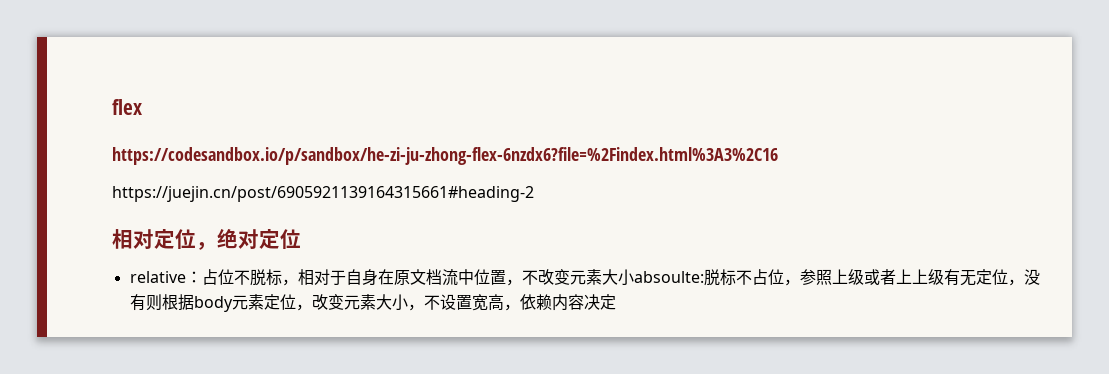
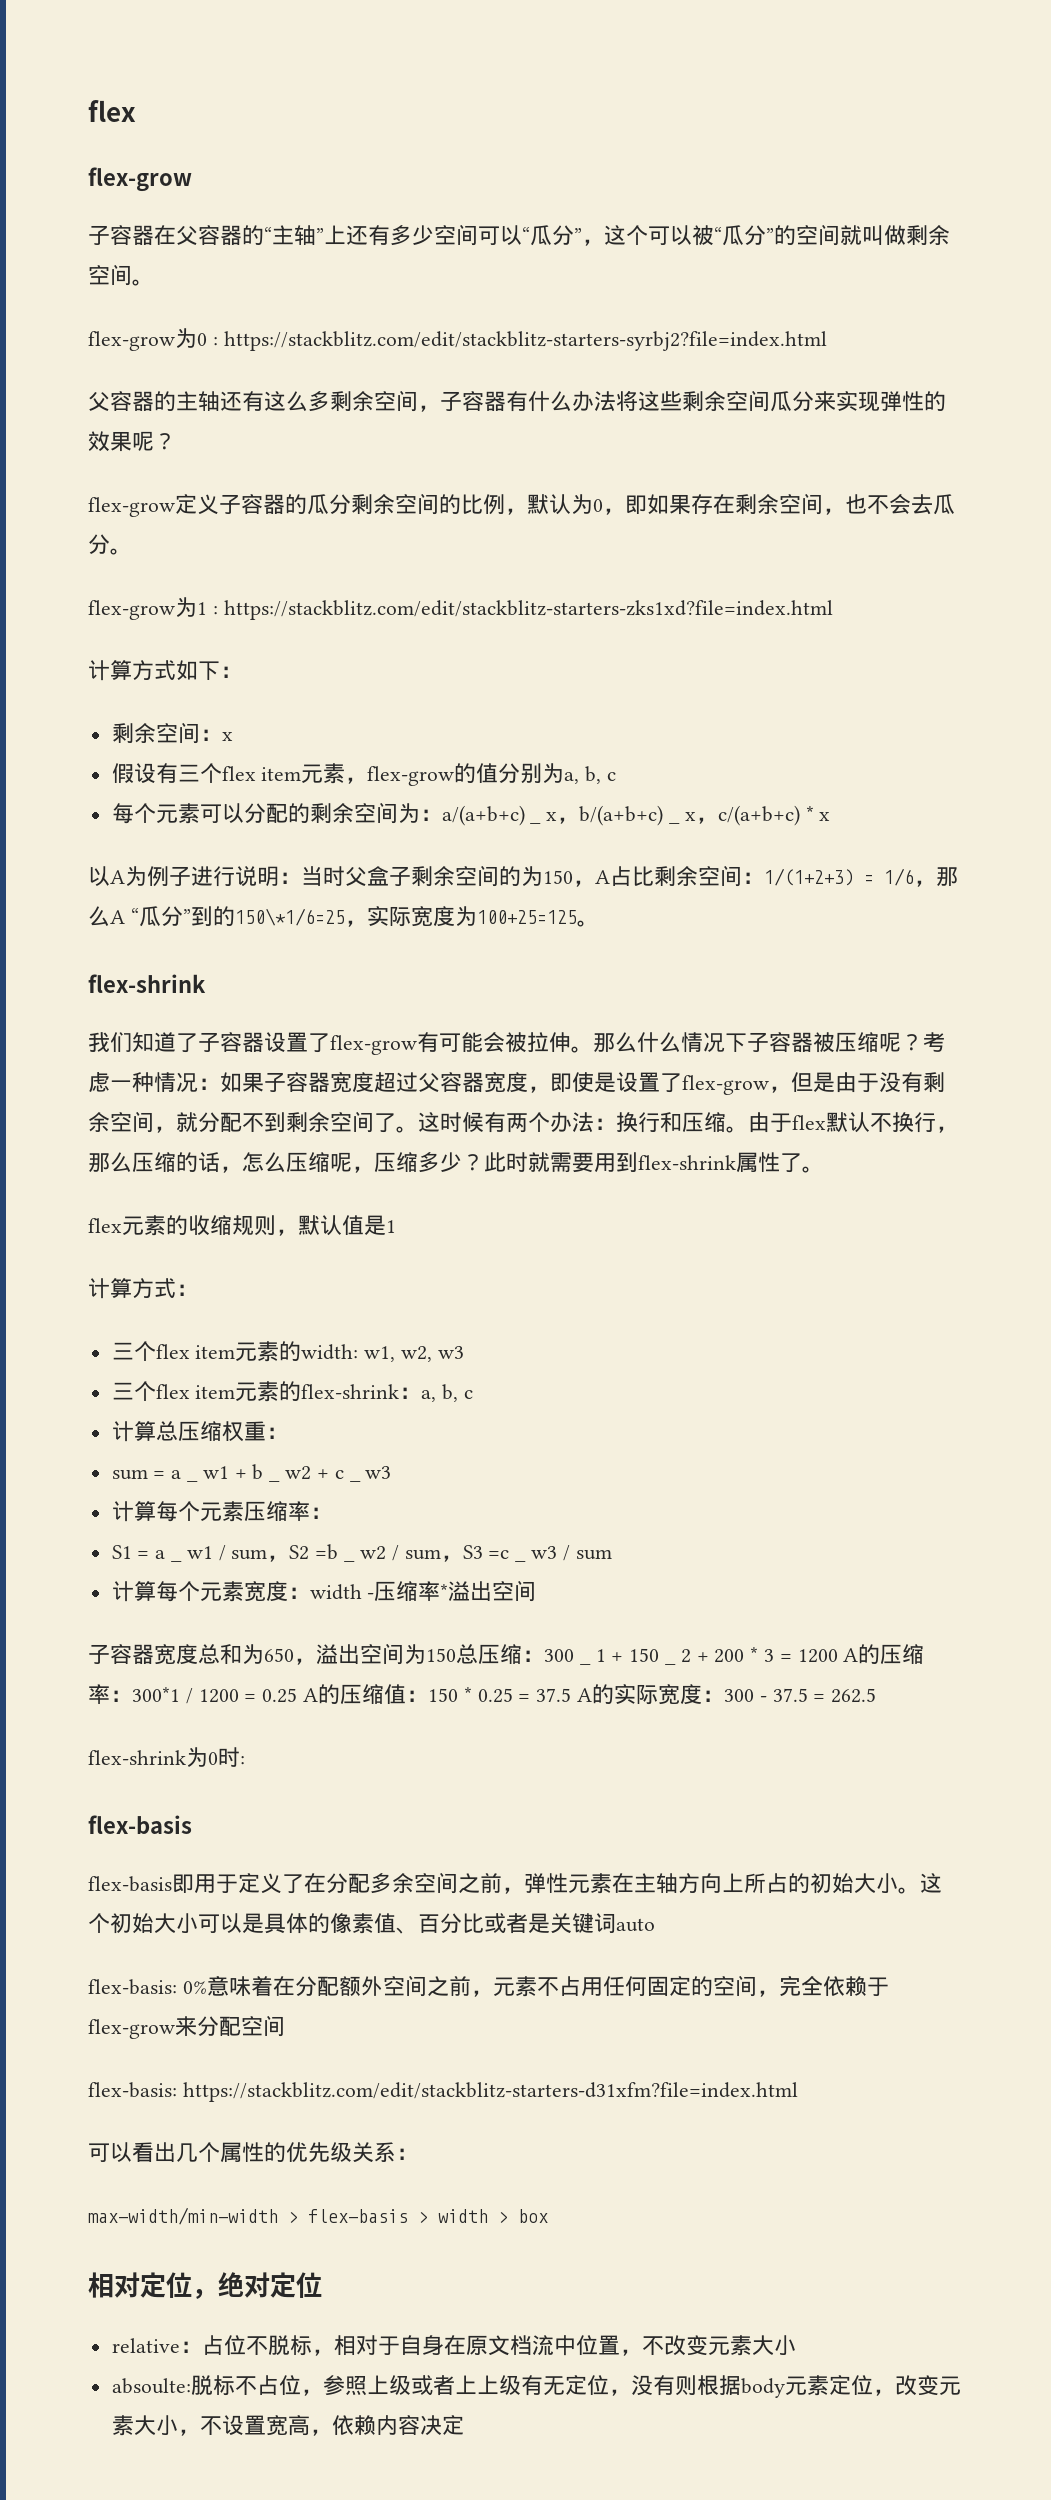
[112,147,778,165] [112,186,534,202] https://codesandbox.io/p/sandbox/he-zi-ju-zhong-flex-6nzdx6?file=%2Findex.html%3A3%2C16 // https://juejin.cn/post/6905921139164315661#heading-2 -> [88,167,192,192] [88,224,950,246] [88,264,154,286] [88,328,827,351] [88,390,946,412] [88,431,176,452] [88,493,955,517] [88,534,132,555] [88,597,833,620] [88,660,242,681] [111,722,233,744] [111,763,617,786] [111,802,542,826] [546,805,681,826] [684,805,831,826] [88,865,958,887] [88,906,599,927] [88,974,206,993] [88,1032,945,1055] [88,1072,945,1095] [88,1111,958,1133] [88,1152,824,1173] [88,1215,396,1236] [88,1278,198,1299] [111,1341,464,1362] [111,1381,474,1402] [111,1421,288,1442] [111,1469,182,1480] [187,1479,199,1482] [202,1464,344,1482] [349,1479,361,1482] [365,1466,392,1479] [111,1501,332,1522] [111,1545,166,1559] [171,1559,183,1562] [186,1544,510,1562] [515,1559,527,1562] [530,1545,612,1561] [111,1580,537,1602] [88,1643,574,1665] [579,1662,591,1665] [595,1648,660,1662] [665,1644,925,1665] [88,1684,877,1705] [88,1747,245,1767] [88,1815,192,1834] [88,1872,942,1894] [88,1913,655,1934] [88,1975,889,1997] [88,2015,285,2039] [88,2082,798,2102] [88,2142,418,2163] [88,2207,548,2225] flex-grow // 子容器在父容器的“主轴”上还有多少空间可以“瓜分”，这个可以被“瓜分”的空间就叫做剩余空间。 // flex-grow为0 : https://stackblitz.com/edit/stackblitz-starters-syrbj2?file=index.html // 父容器的主轴还有这么多剩余空间，子容器有什么办法将这些剩余空间瓜分来实现弹性的效果呢？ // flex-grow定义子容器的瓜分剩余空间的比例，默认为0，即如果存在剩余空间，也不会去瓜分。 // flex-grow为1 : https://stackblitz.com/edit/stackblitz-starters-zks1xd?file=index.html // 计算方式如下： // 剩余空间：x // 假设有三个flex item元素，flex-grow的值分别为a, b, c // 每个元素可以分配的剩余空间为：a/(a+b+c) _ x，b/(a+b+c) _ x，c/(a+b+c) * x // 以A为例子进行说明：当时父盒子剩余空间的为150，A占比剩余空间：1/(1+2+3) = 1/6，那么A “瓜分”到的150\*1/6=25，实际宽度为100+25=125。 // flex-shrink // 我们知道了子容器设置了flex-grow有可能会被拉伸。那么什么情况下子容器被压缩呢？考虑一种情况：如果子容器宽度超过父容器宽度，即使是设置了flex-grow，但是由于没有剩余空间，就分配不到剩余空间了。这时候有两个办法：换行和压缩。由于flex默认不换行，那么压缩的话，怎么压缩呢，压缩多少？此时就需要用到flex-shrink属性了。 // flex元素的收缩规则，默认值是1 // 计算方式： // 三个flex item元素的width: w1, w2, w3 // 三个flex item元素的flex-shrink：a, b, c // 计算总压缩权重： // sum = a _ w1 + b _ w2 + c _ w3 // 计算每个元素压缩率： // S1 = a _ w1 / sum，S2 =b _ w2 / sum，S3 =c _ w3 / sum // 计算每个元素宽度：width -压缩率*溢出空间 // 子容器宽度总和为650，溢出空间为150总压缩：300 _ 1 + 150 _ 2 + 200 * 3 = 1200 A的压缩率：300*1 / 1200 = 0.25 A的压缩值：150 * 0.25 = 37.5 A的实际宽度：300 - 37.5 = 262.5 // flex-shrink为0时: // flex-basis // flex-basis即用于定义了在分配多余空间之前，弹性元素在主轴方向上所占的初始大小。这个初始大小可以是具体的像素值、百分比或者是关键词auto // flex-basis: 0%意味着在分配额外空间之前，元素不占用任何固定的空间，完全依赖于flex-grow来分配空间 // flex-basis: https://stackblitz.com/edit/stackblitz-starters-d31xfm?file=index.html // 可以看出几个属性的优先级关系： // max-width/min-width > flex-basis > width > box
(634, 277) none -> (796, 2345) //

